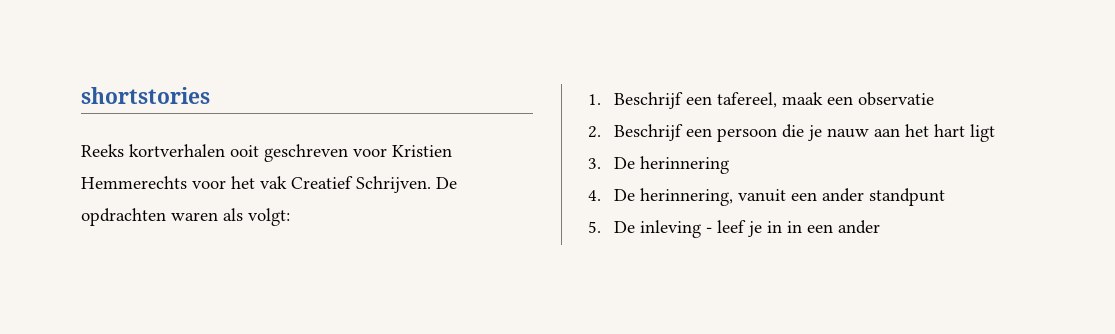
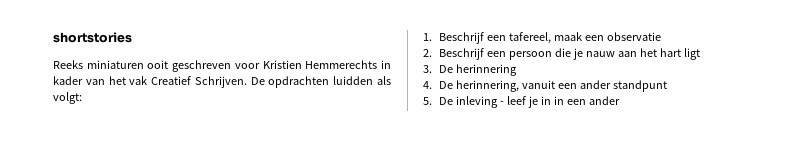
[129,144,225,157] kortverhalen -> [86,60,144,69] miniaturen
[192,180,226,189] voor -> [381,60,391,69] [53,76,105,85] in kader van
[171,212,218,221] waren -> [333,76,374,85] luidden

